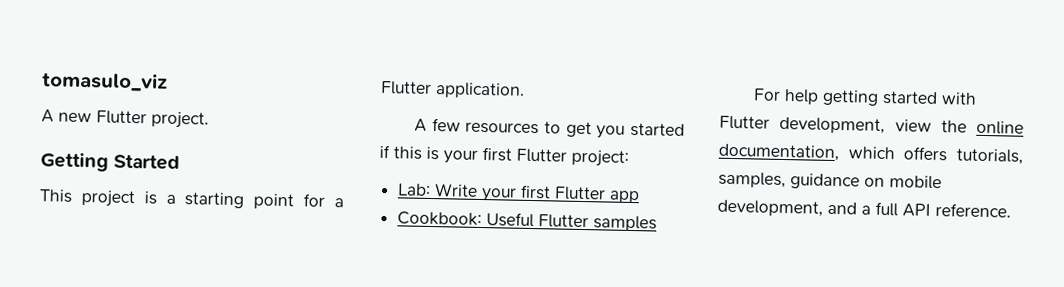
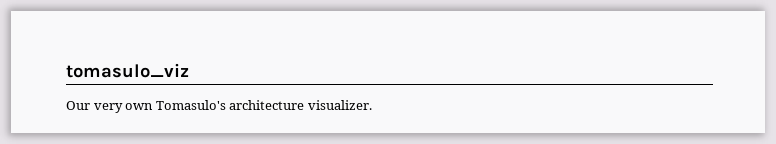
[41,109,209,129] [40,152,181,172] [39,189,344,210] [380,80,525,99] [414,117,685,139] [379,144,629,167] [397,183,641,204] [397,211,658,232] [753,88,978,106] [719,115,1024,135] [718,143,1023,165] [718,171,942,190] [717,199,1011,218] A new Flutter project. // Getting Started // This project is a starting point for a Flutter application. // A few resources to get you started if this is your first Flutter project: // Lab: Write your first Flutter app // Cookbook: Useful Flutter samples // For help getting started with Flutter development, view the online documentation, which offers tutorials, samples, guidance on mobile development, and a full API reference. -> [66,100,372,113] Our very own Tomasulo's architecture visualizer.

